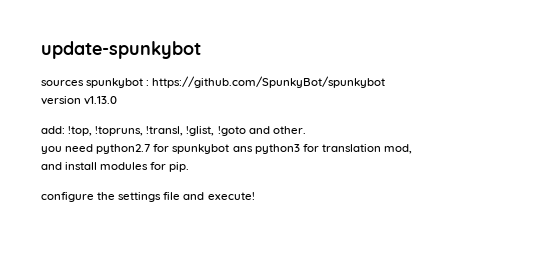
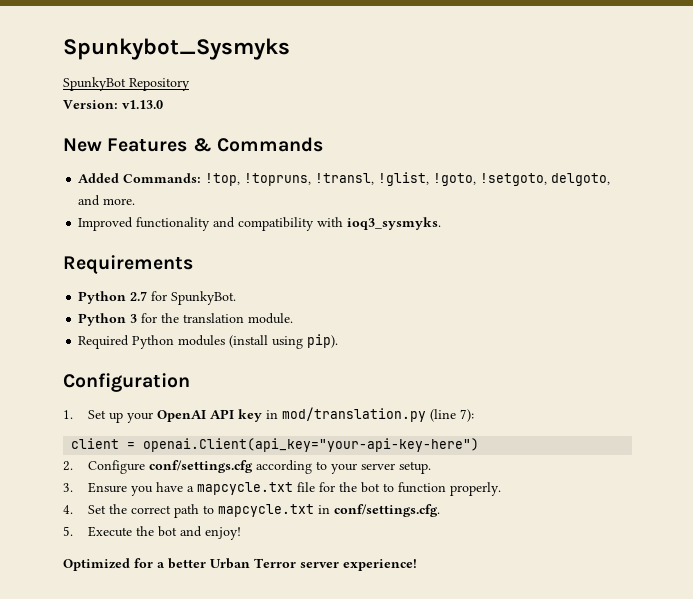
[41,41,201,59] [41,76,386,88] [41,96,118,105] [41,126,306,136] [41,144,412,154] [41,162,190,172] [41,192,255,202] update-spunkybot // sources spunkybot : https://github.com/SpunkyBot/spunkybot // version v1.13.0 // add: !top, !topruns, !transl, !glist, !goto and other. // you need python2.7 for spunkybot ans python3 for translation mod, // and install modules for pip. // configure the settings file and execute! -> [63,38,290,60] [63,77,190,91] [63,100,163,109] [63,137,323,152] [78,172,611,186] [78,195,136,206] [78,217,442,231] [63,255,193,274] [78,291,237,305] [78,313,294,326] [78,334,339,349] [63,373,190,392] [63,407,474,423] [71,438,480,452] [63,460,431,474] [63,482,501,496] [63,504,440,518] [63,526,241,540] [63,558,417,571] Spunkybot_Sysmyks // SpunkyBot Repository // Version: v1.13.0 // New Features & Commands // Added Commands: !top, !topruns, !transl, !glist, !goto, !setgoto, delgoto, and more. // Improved functionality and compatibility with ioq3_sysmyks. // Requirements // Python 2.7 for SpunkyBot. // Python 3 for the translation module. // Required Python modules (install using pip). // Configuration // 1. Set up your OpenAI API key in mod/translation.py (line 7): // client = openai.Client(api_key="your-api-key-here") // 2. Configure conf/settings.cfg according to your server setup. // 3. Ensure you have a mapcycle.txt file for the bot to function properly. // 4. Set the correct path to mapcycle.txt in conf/settings.cfg. // 5. Execute the bot and enjoy! // Optimized for a better Urban Terror server experience!

